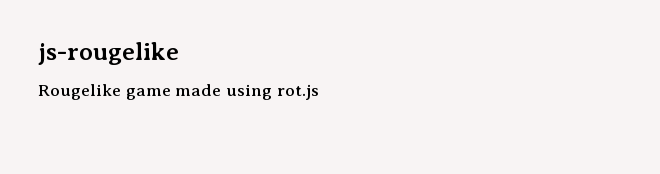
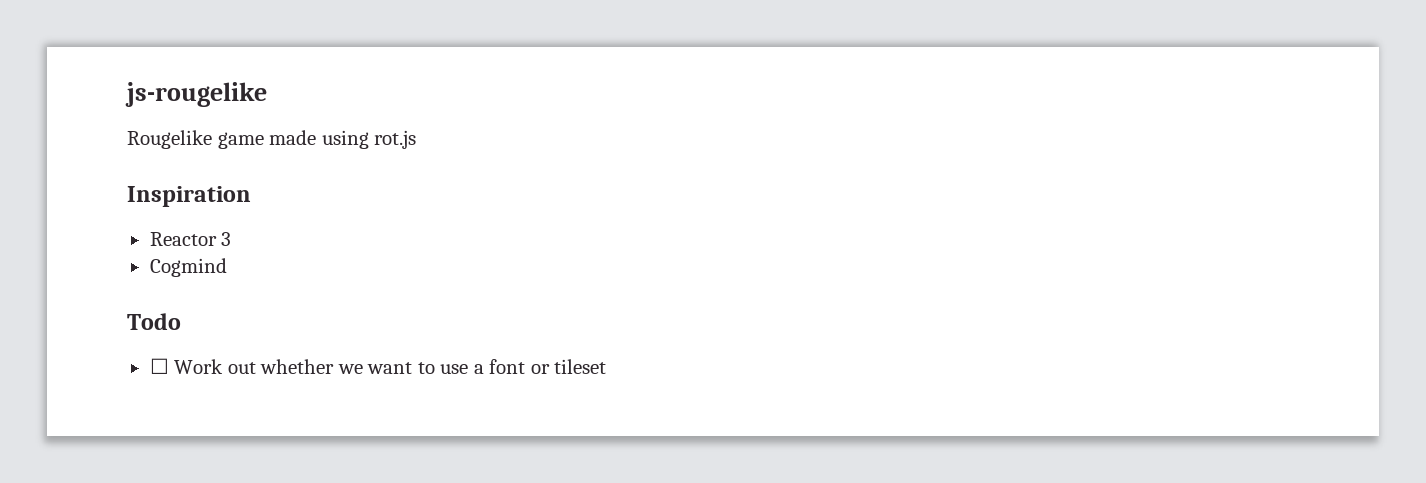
(319, 92) none -> [127,186,251,207] [149,232,232,246] [149,258,227,277] [127,313,181,330] [149,358,607,374] // Inspiration // Reactor 3 // Cogmind // Todo // ☐ Work out whether we want to use a font or tileset

